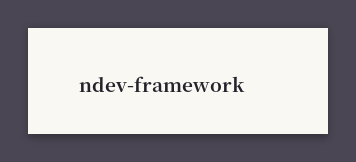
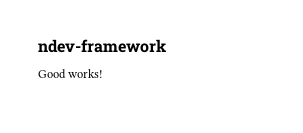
(245, 84) none -> [38,69,104,79] // Good works!

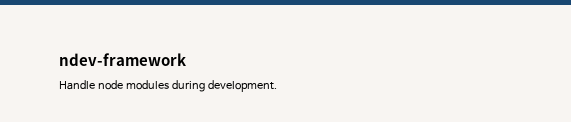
[38,69,104,79] Good works! -> [59,80,277,92] Handle node modules during development.

